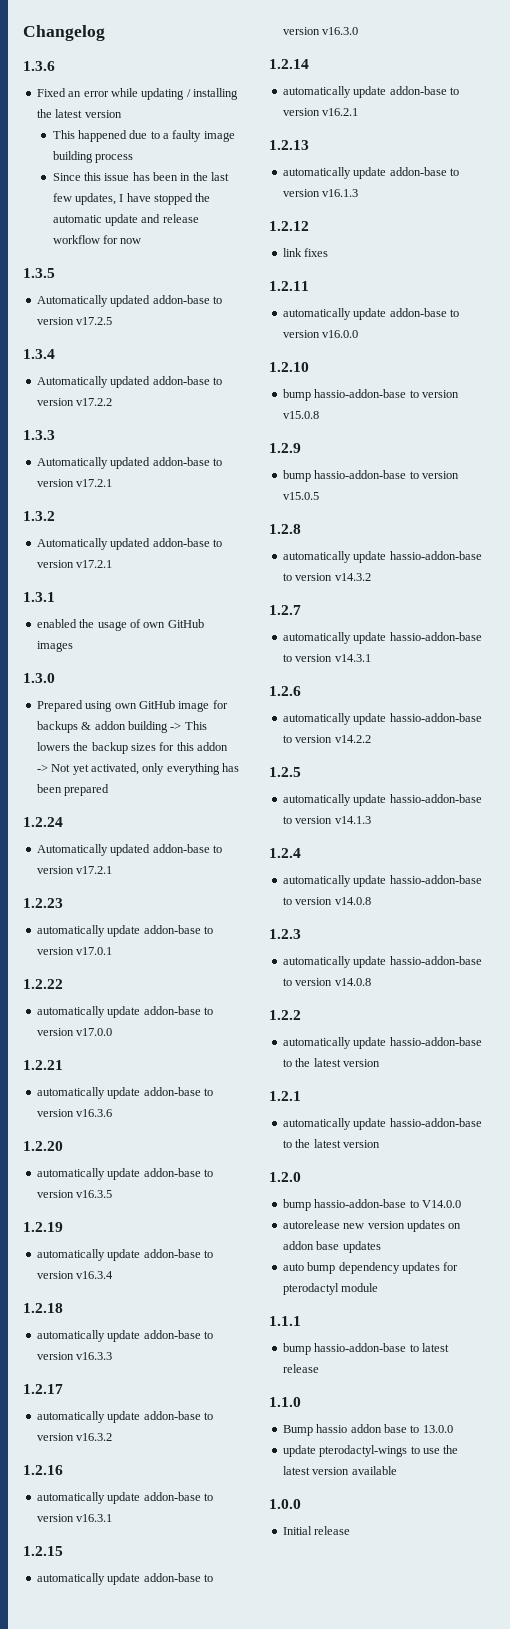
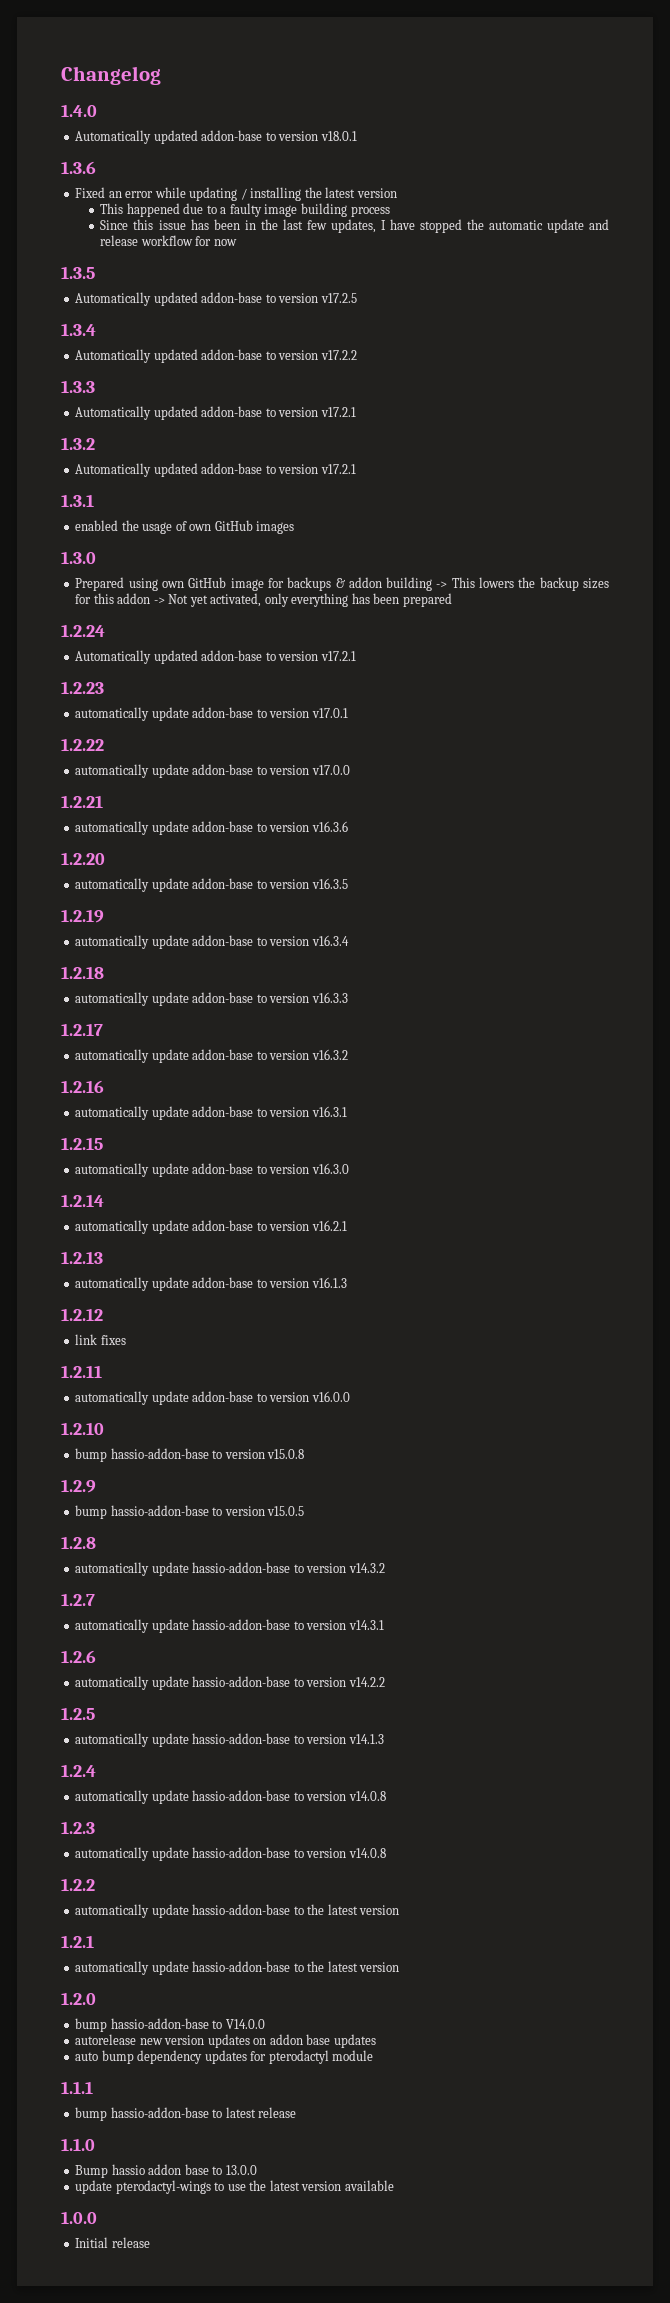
(105, 33) none -> [61,104,97,117] [75,130,357,144] // 1.4.0 // Automatically updated addon-base to version v18.0.1

